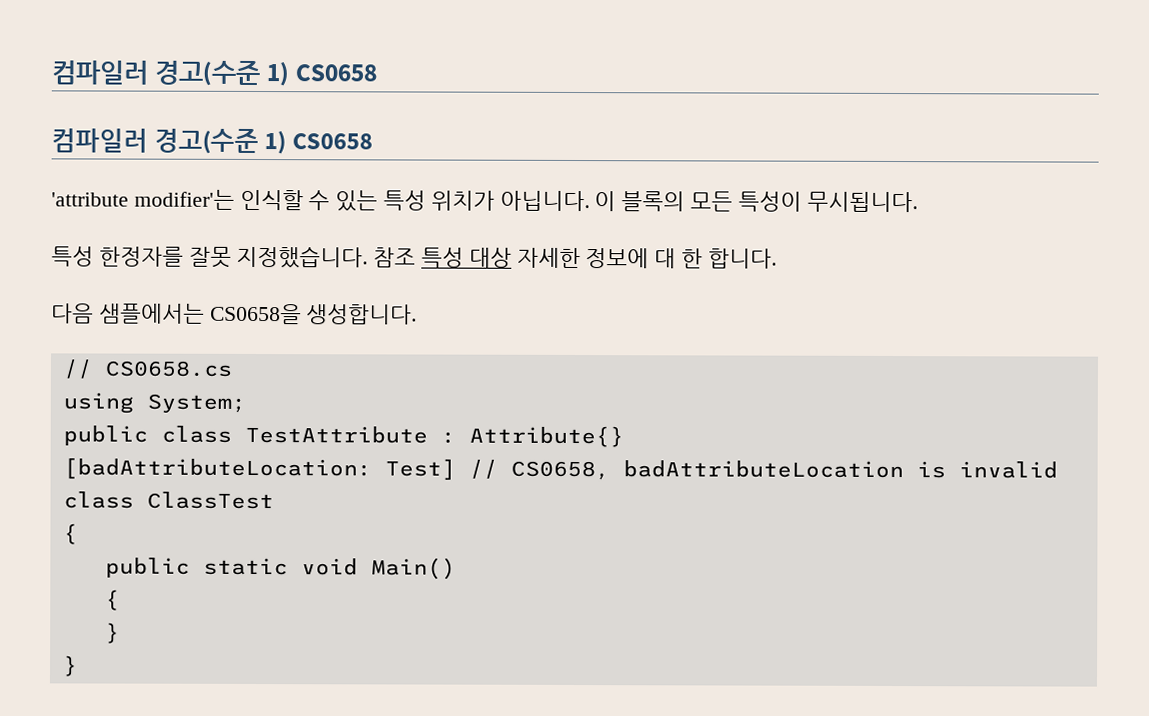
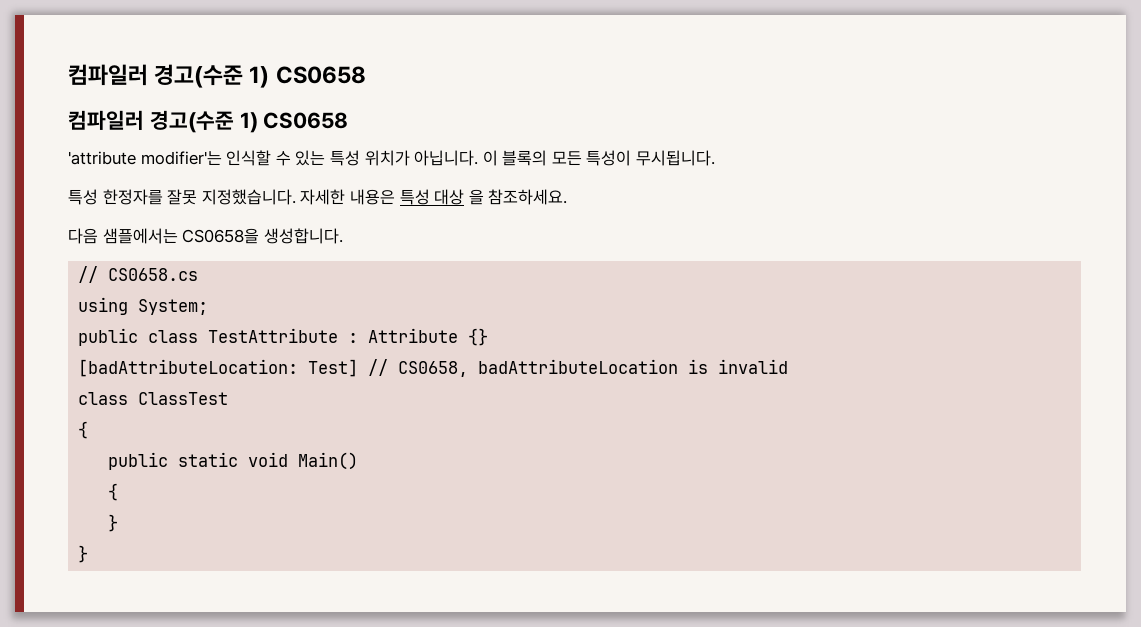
[373,247,777,269] 참조 특성 대상 자세한 정보에 대 한 합니다. -> [300,189,568,205] 자세한 내용은 특성 대상 을 참조하세요.
[468,425,624,448] Attribute{} -> [368,328,489,346] Attribute {}

